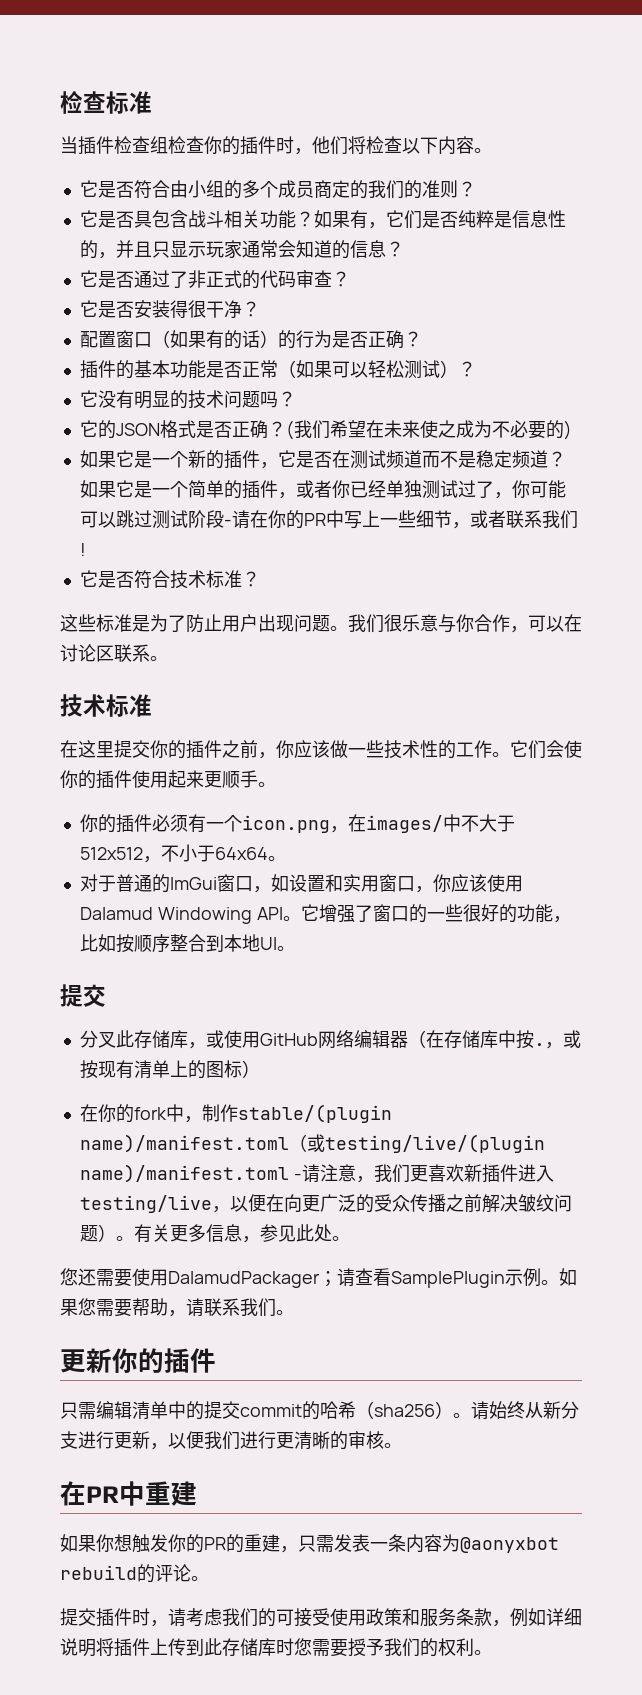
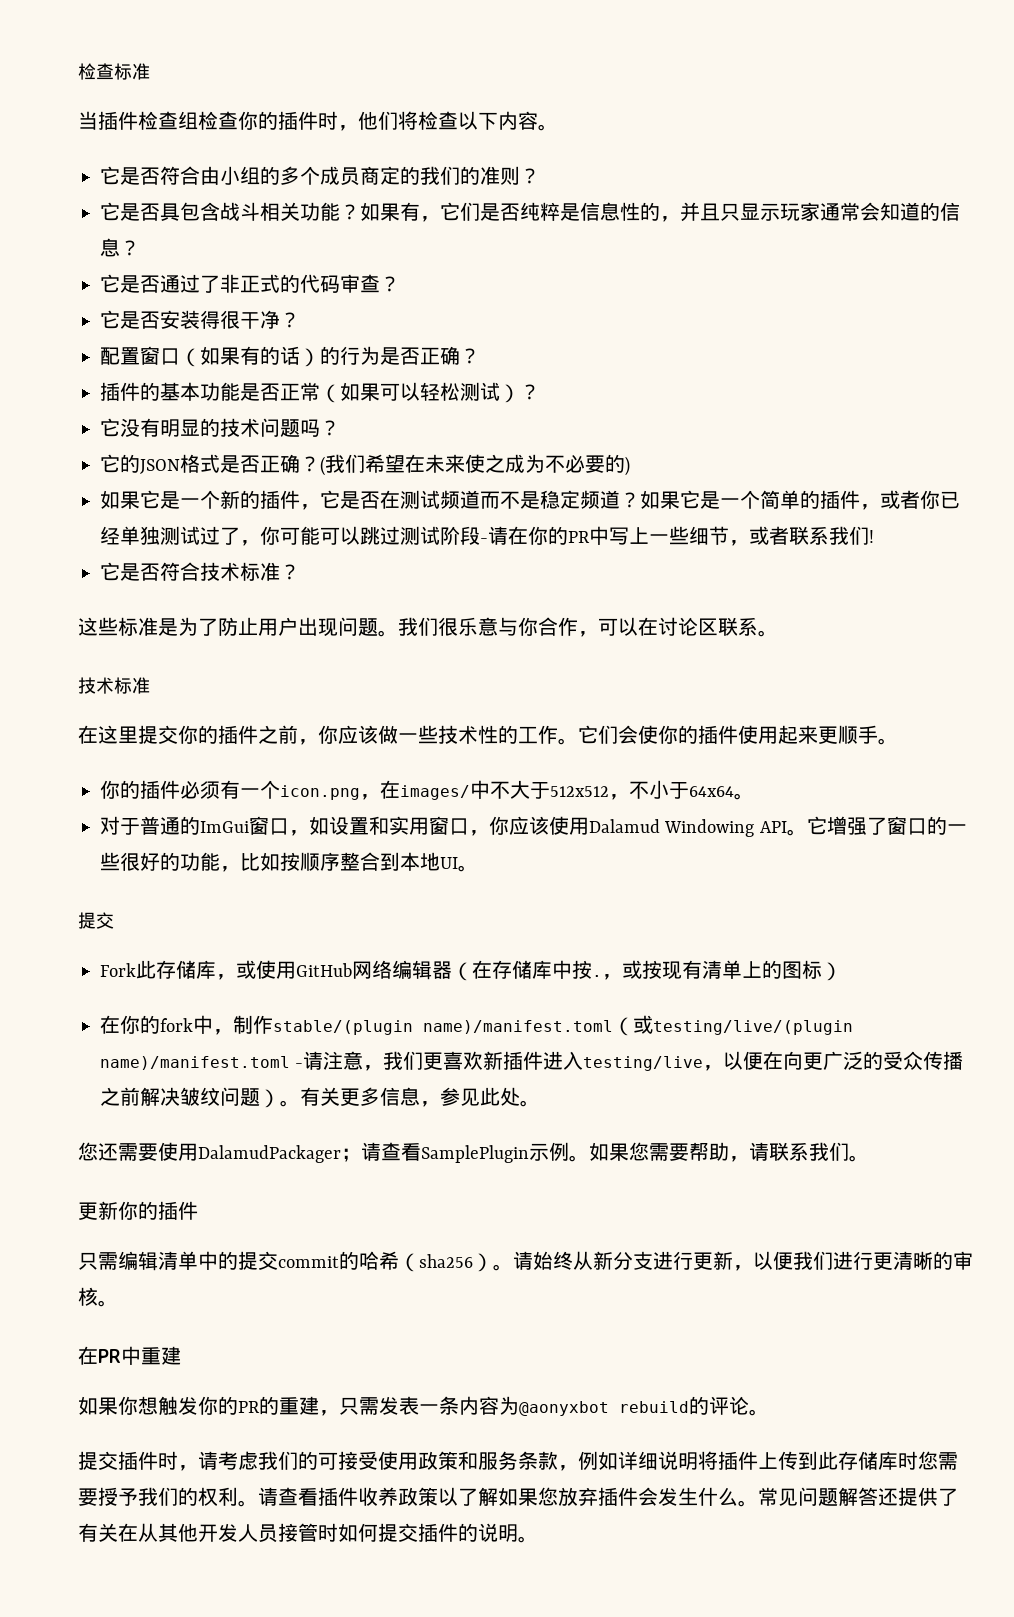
[79,1030,116,1048] 分叉 -> [100,963,136,977] Fork
(492, 1652) none -> [258,1487,958,1507] [78,1523,538,1543] 请查看插件收养政策以了解如果您放弃插件会发生什么。常见问题解答还提供了有关在从其他开发人员接管时如何提交插件的说明。

